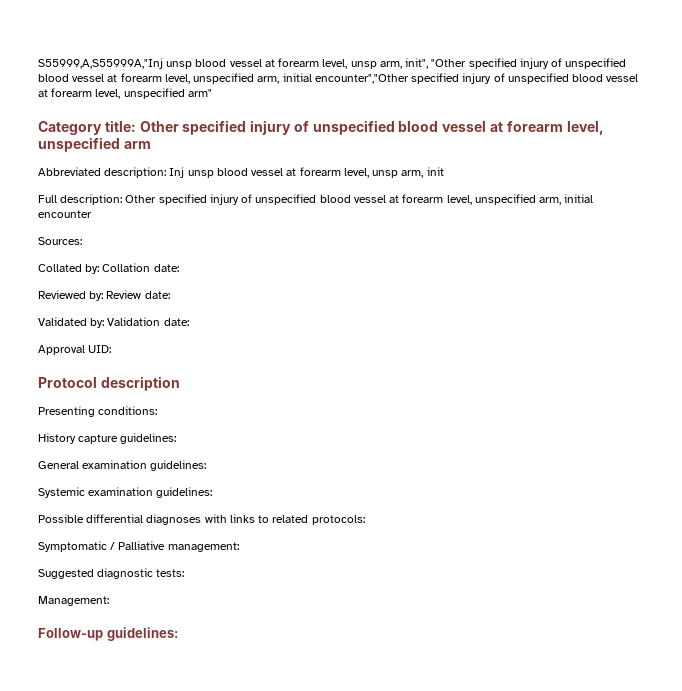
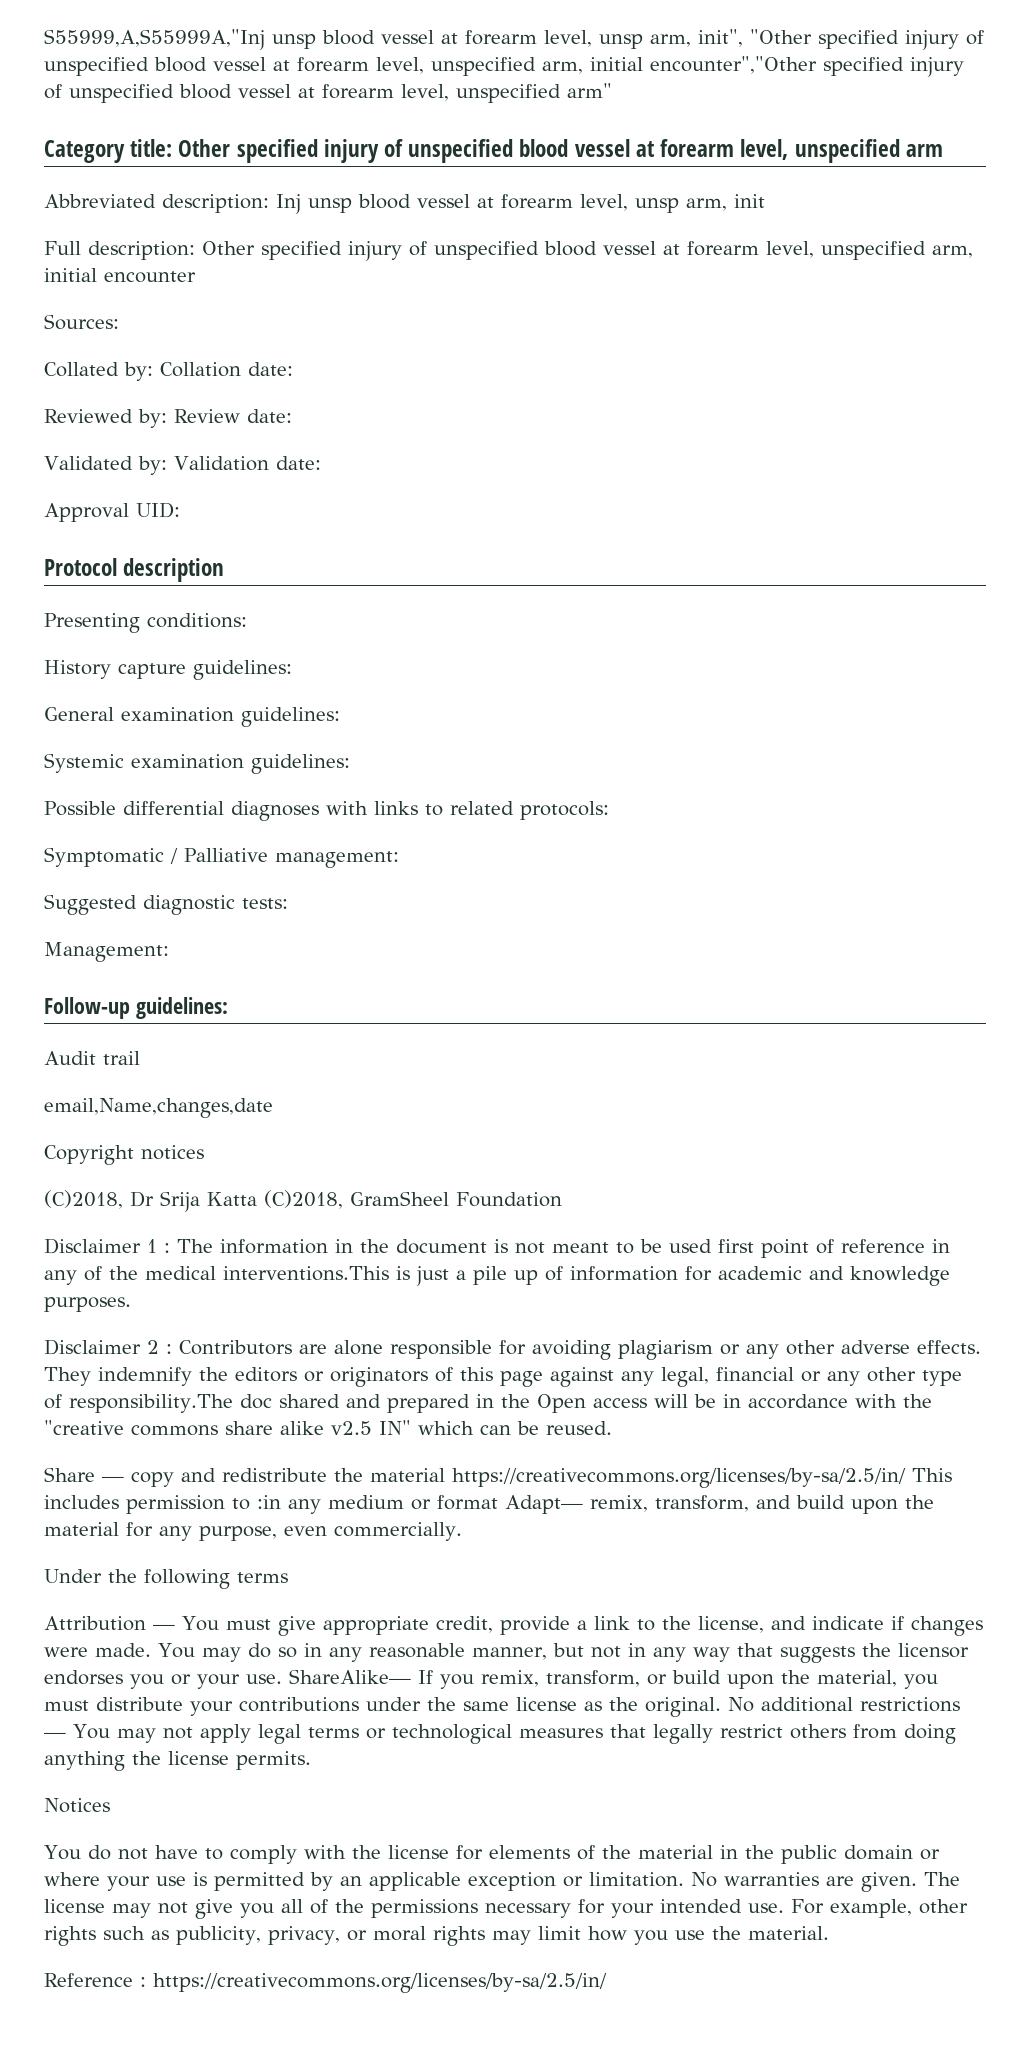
(178, 634) none -> [44,1051,140,1065] [44,1098,273,1118] [44,1145,204,1165] [44,1190,562,1212] [44,1238,950,1258] [44,1266,950,1286] [44,1297,131,1312] [44,1339,981,1360] [44,1367,962,1387] [44,1394,932,1413] [44,1420,612,1436] [44,1467,952,1488] [44,1495,934,1514] [44,1522,462,1541] [44,1569,288,1589] [44,1616,983,1636] [44,1643,969,1663] [44,1669,938,1689] [44,1697,960,1717] [44,1724,956,1744] [44,1751,311,1771] [44,1798,110,1813] [44,1845,940,1864] [44,1872,960,1892] [44,1899,968,1919] [44,1926,829,1946] [44,1973,607,1993] // Audit trail // email,Name,changes,date // Copyright notices // (C)2018, Dr Srija Katta (C)2018, GramSheel Foundation // Disclaimer 1 : The information in the document is not meant to be used first point of reference in any of the medical interventions.This is just a pile up of information for academic and knowledge purposes. // Disclaimer 2 : Contributors are alone responsible for avoiding plagiarism or any other adverse effects. They indemnify the editors or originators of this page against any legal, financial or any other type of responsibility.The doc shared and prepared in the Open access will be in accordance with the "creative commons share alike v2.5 IN" which can be reused. // Share — copy and redistribute the material https://creativecommons.org/licenses/by-sa/2.5/in/ This includes permission to :in any medium or format Adapt— remix, transform, and build upon the material for any purpose, even commercially. // Under the following terms // Attribution — You must give appropriate credit, provide a link to the license, and indicate if changes were made. You may do so in any reasonable manner, but not in any way that suggests the licensor endorses you or your use. ShareAlike— If you remix, transform, or build upon the material, you must distribute your contributions under the same license as the original. No additional restrictions — You may not apply legal terms or technological measures that legally restrict others from doing anything the license permits. // Notices // You do not have to comply with the license for elements of the material in the public domain or where your use is permitted by an applicable exception or limitation. No warranties are given. The license may not give you all of the permissions necessary for your intended use. For example, other rights such as publicity, privacy, or moral rights may limit how you use the material. // Reference : https://creativecommons.org/licenses/by-sa/2.5/in/

